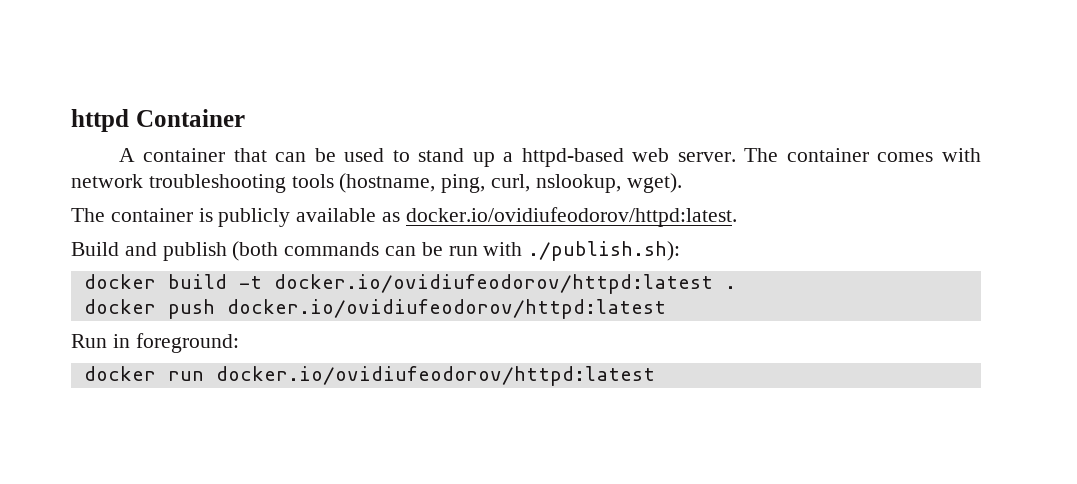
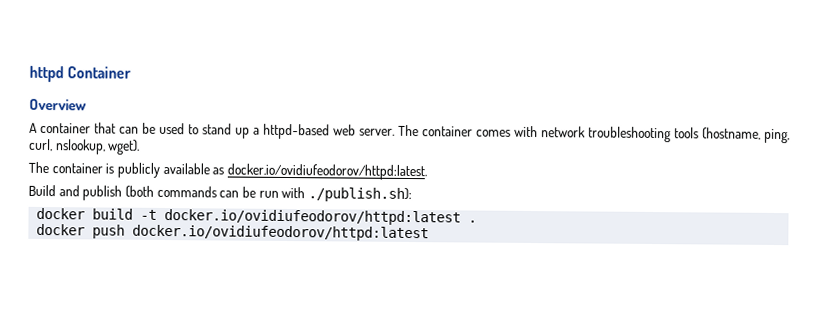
(245, 118) none -> [29,98,87,111] // Overview
[71,333,239,353] [83,366,655,386] // Run in foreground: // docker run docker.io/ovidiufeodorov/httpd:latest -> (430, 233) none

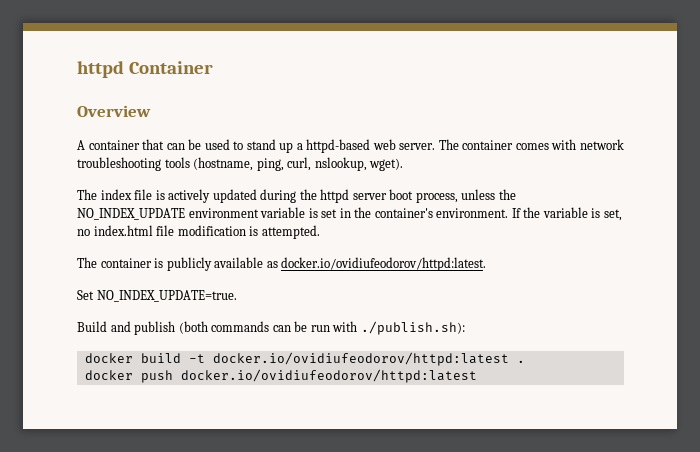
(141, 147) none -> [77,189,516,203] [77,207,622,221] [77,225,320,239] // The index file is actively updated during the httpd server boot process, unless the NO_INDEX_UPDATE environment variable is set in the container's environment. If the variable is set, no index.html file modification is attempted.
(427, 172) none -> [77,290,237,302] // Set NO_INDEX_UPDATE=true.

